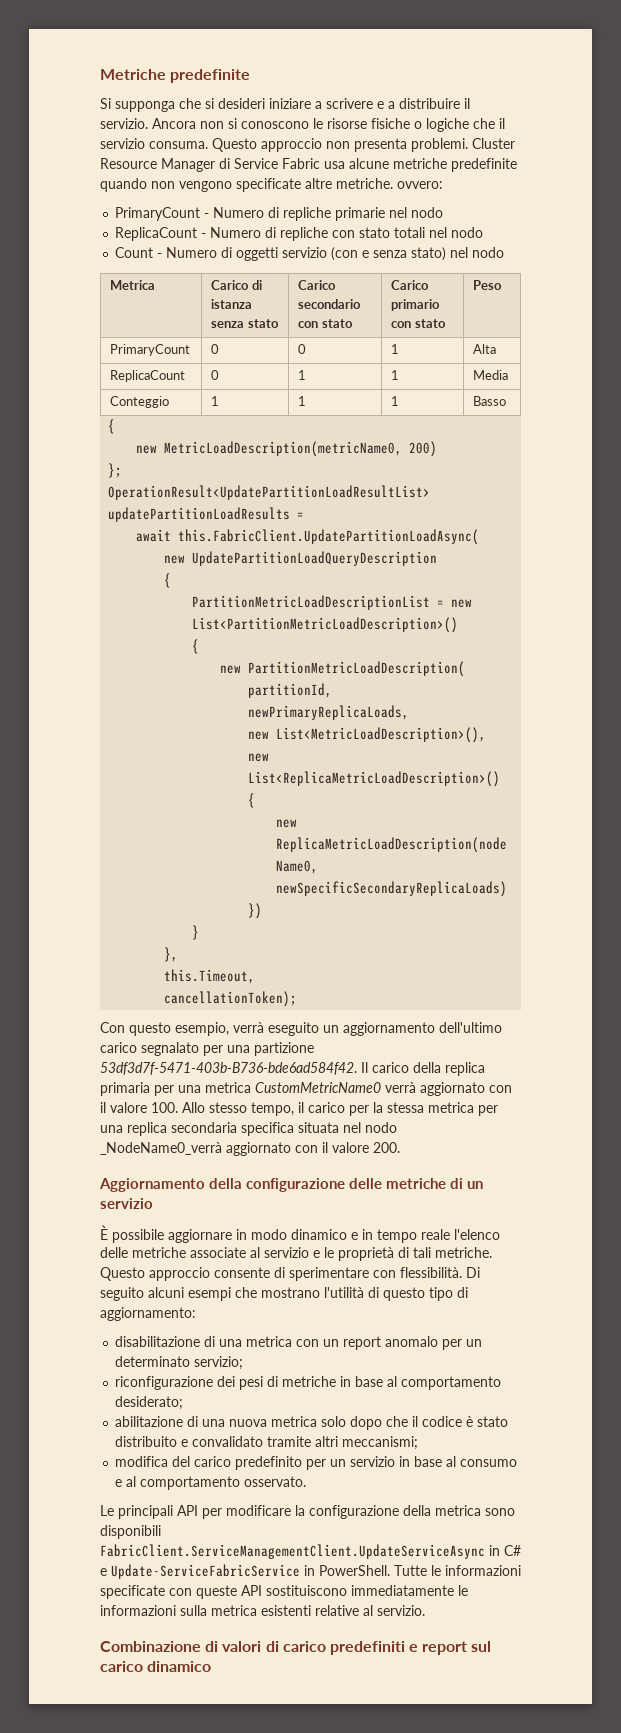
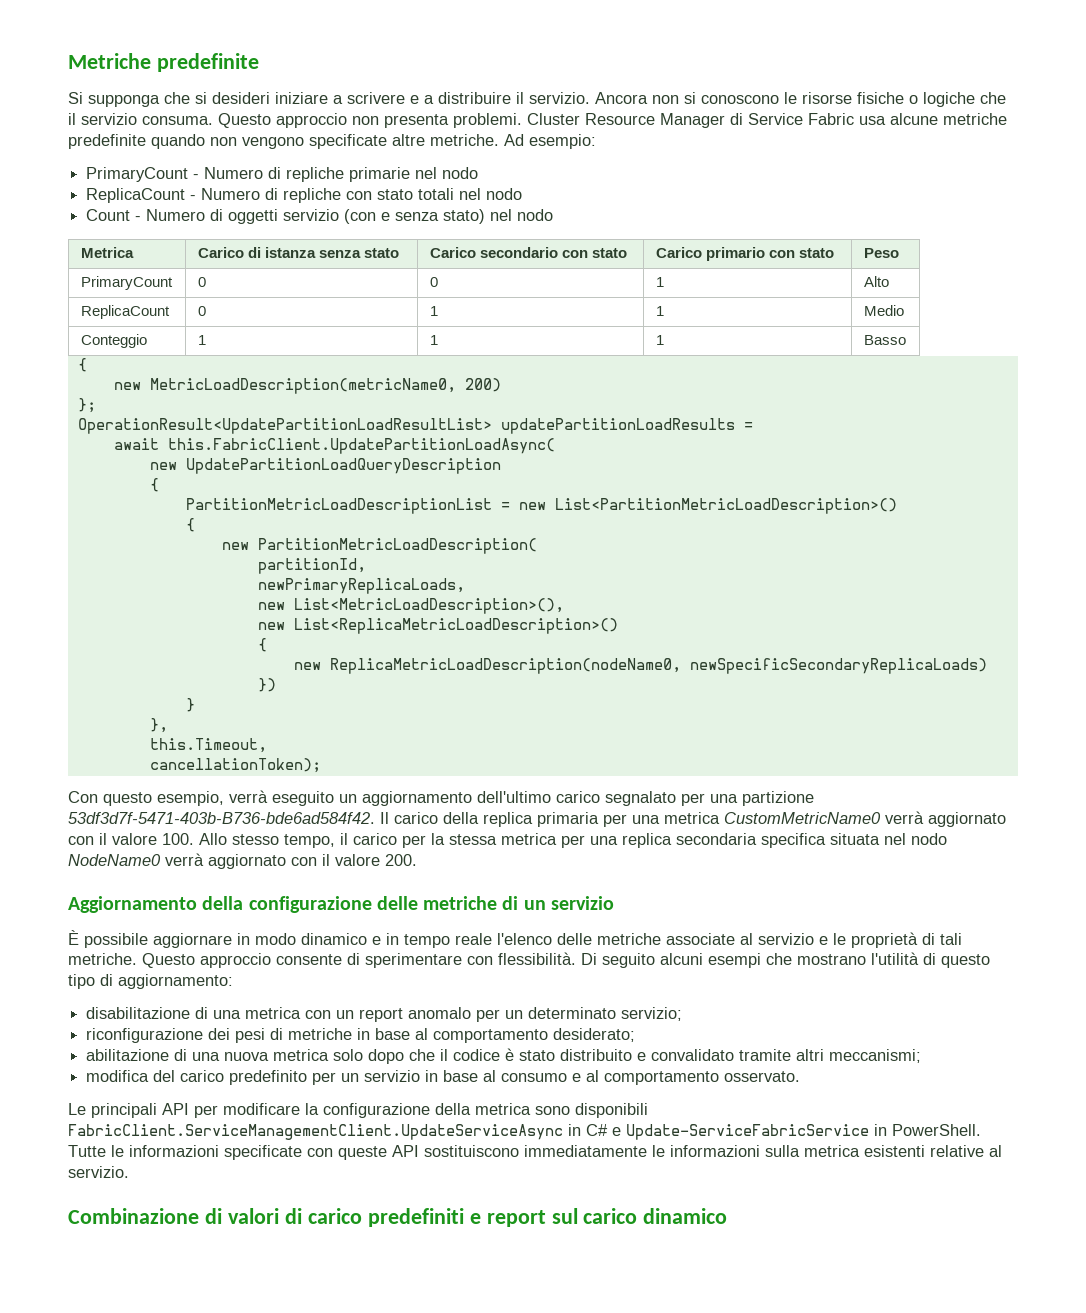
[397,181,443,189] ovvero: -> [504,134,596,149] Ad esempio:
[473,344,497,354] Alta -> [863,276,889,287] Alto
[473,370,509,380] Media -> [863,305,904,316] Medio
[100,1142,222,1155] _NodeName0_verrà -> [68,853,204,866] NodeName0 verrà

